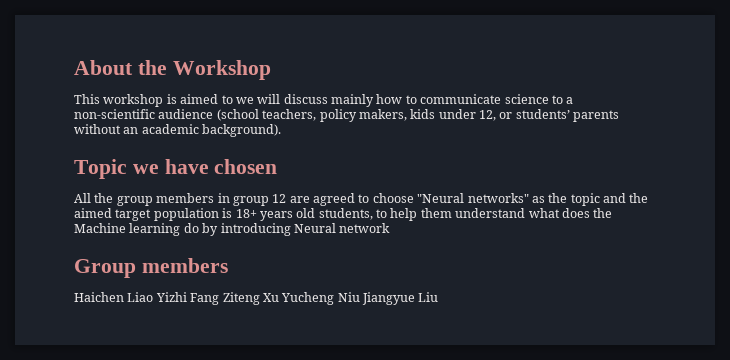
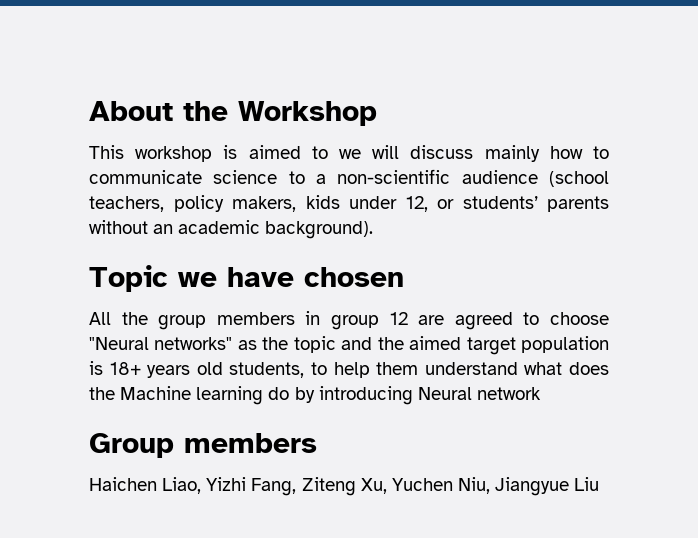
[127,292,360,305] Liao Yizhi Fang Ziteng Xu Yucheng Niu -> [162,477,490,496] Liao, Yizhi Fang, Ziteng Xu, Yuchen Niu,

